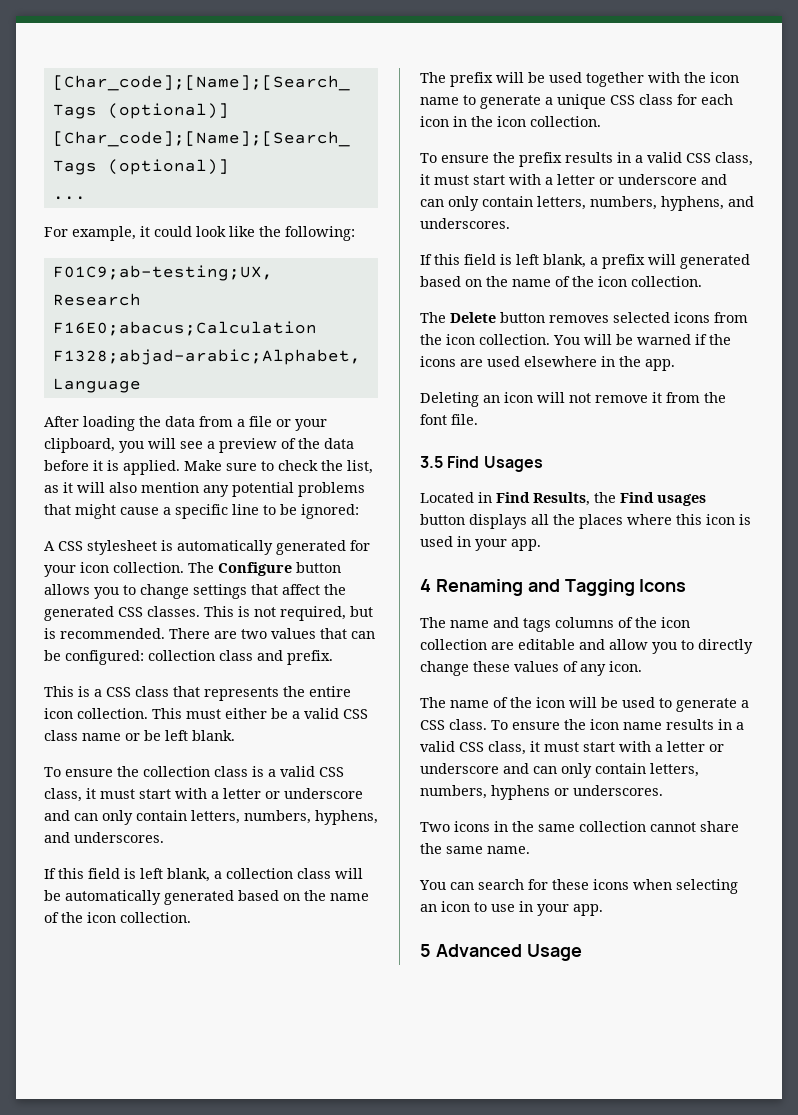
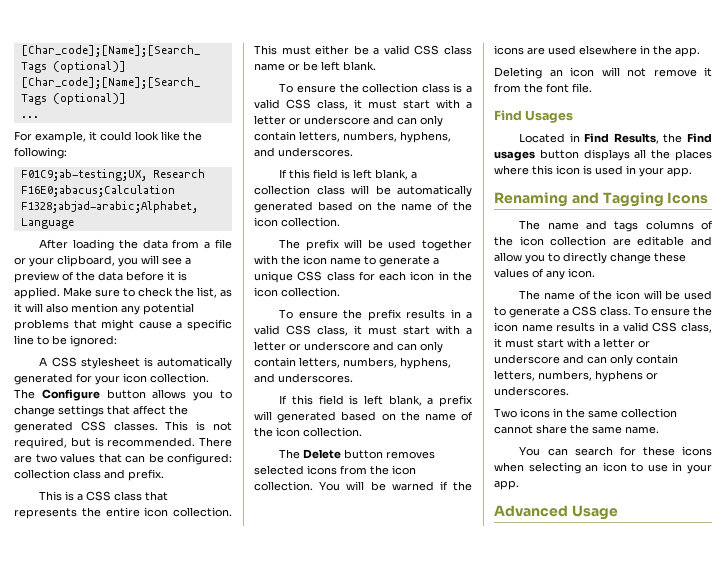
[420,456,443,468] 3.5 -> (592, 88) none
[420,579,431,592] 4 -> (692, 172) none
[420,944,431,957] 5 -> (519, 485) none

